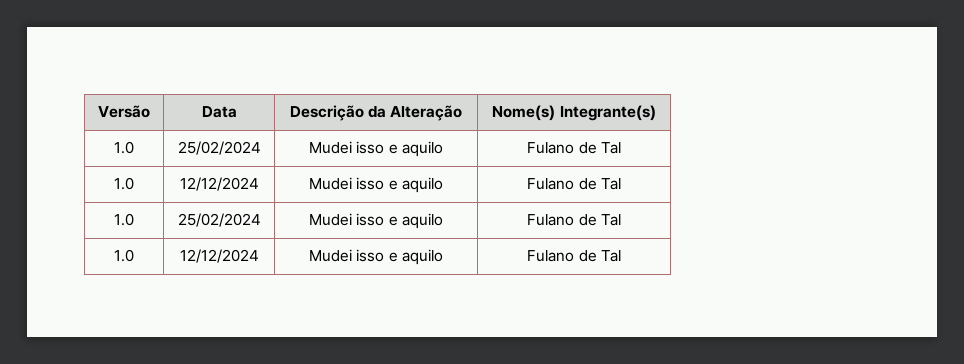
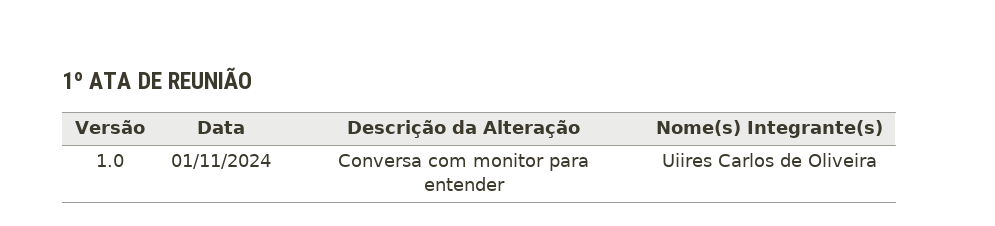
(98, 111) none -> [62,67,253,89] 1º ATA DE REUNIÃO //
[177,141,261,155] [309,141,443,157] [527,142,621,154] [114,177,134,190] [179,177,259,191] [309,177,443,193] [527,178,621,190] [114,213,134,226] [177,213,261,227] [309,213,443,229] [527,214,621,226] [114,249,134,262] [179,249,259,263] [309,249,443,265] [527,250,621,262] 25/02/2024 | Mudei isso e aquilo | Fulano de Tal // 1.0 | 12/12/2024 | Mudei isso e aquilo | Fulano de Tal // 1.0 | 25/02/2024 | Mudei isso e aquilo | Fulano de Tal // 1.0 | 12/12/2024 | Mudei isso e aquilo | Fulano de Tal -> [170,154,271,169] [338,153,589,171] [423,177,505,191] [662,153,877,167] 01/11/2024 | Conversa com monitor para entender | Uiires Carlos de Oliveira

